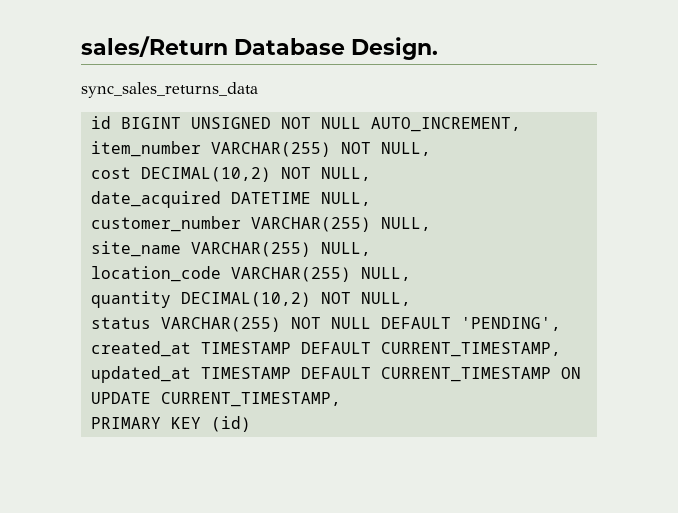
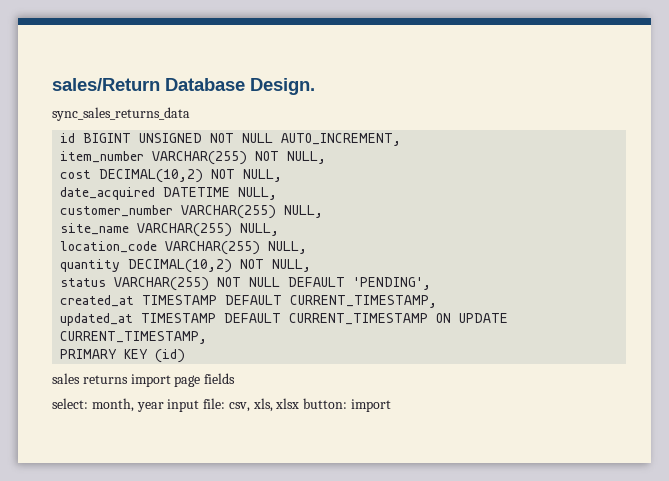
(251, 424) none -> [52,373,236,387] [52,398,392,412] // sales returns import page fields // select: month, year input file: csv, xls, xlsx button: import

